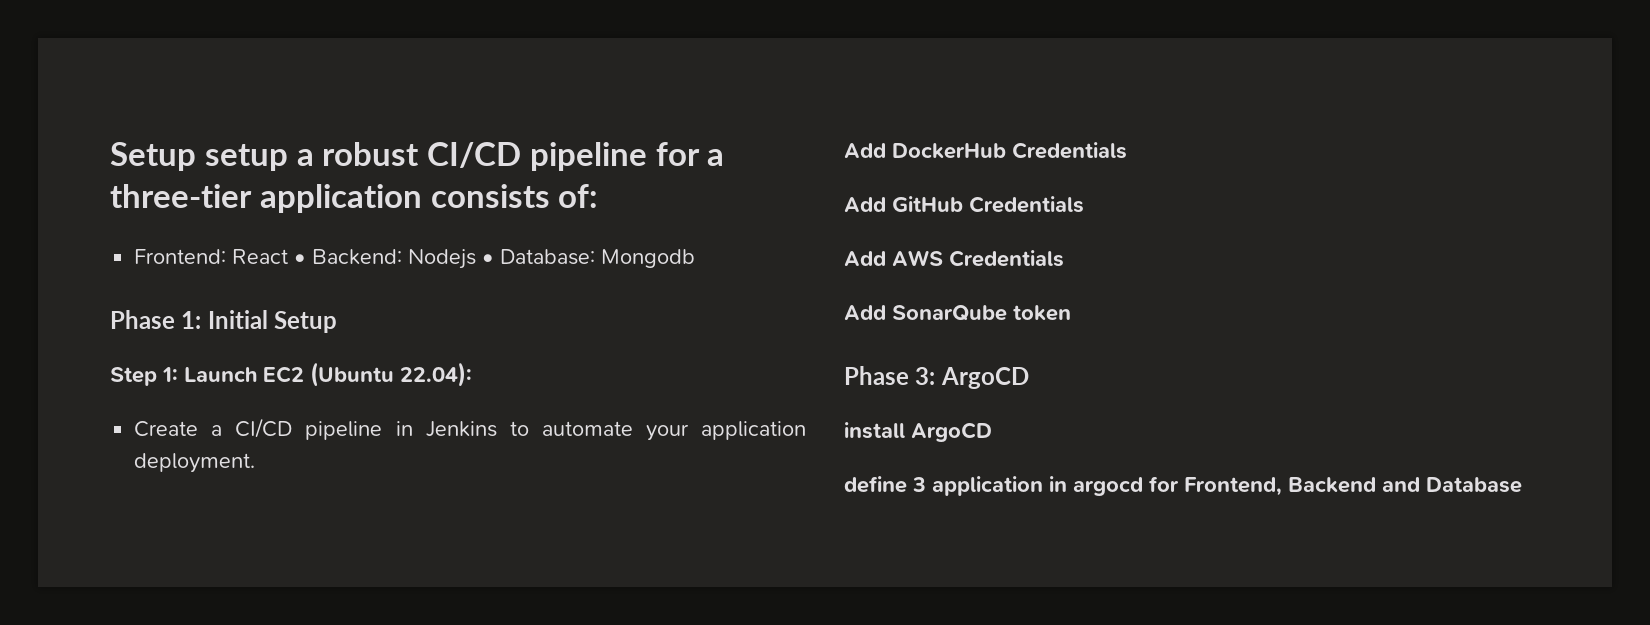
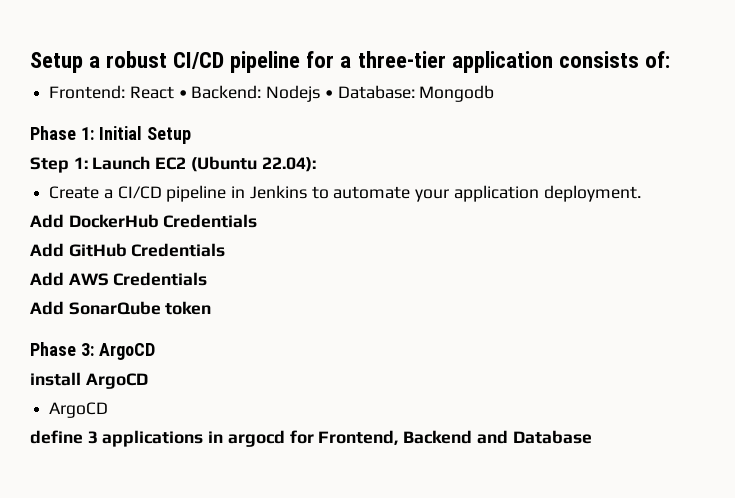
[110,142,288,171] Setup setup -> [30,52,83,73] Setup
(992, 432) none -> [49,402,109,418] // ArgoCD
[932,476,1043,496] application -> [102,430,204,447] applications

